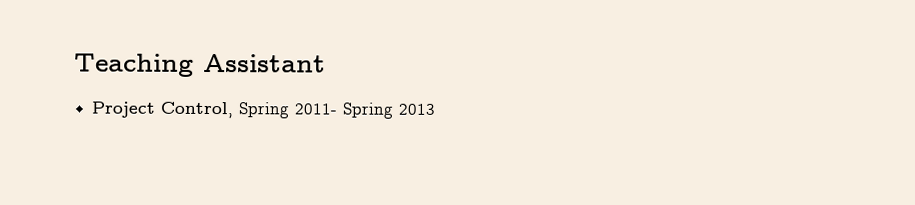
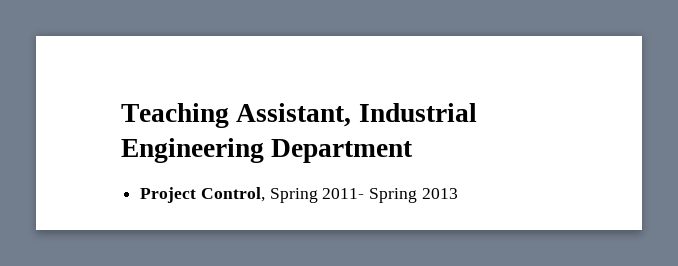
[203,53,326,73] Assistant -> [236,103,477,127] [121,138,414,163] Assistant, Industrial Engineering Department

